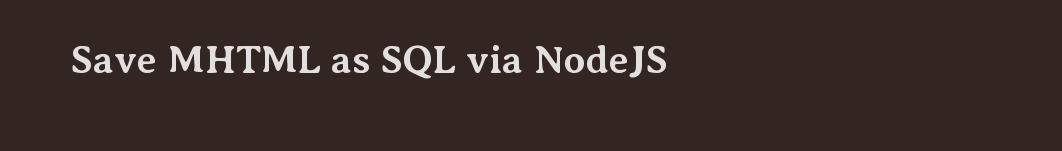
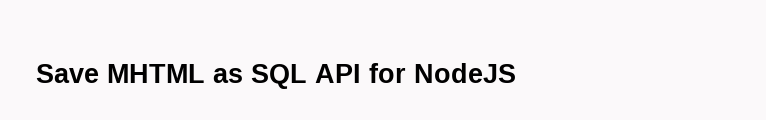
[466,45,524,73] via -> [315,63,406,83] API for

